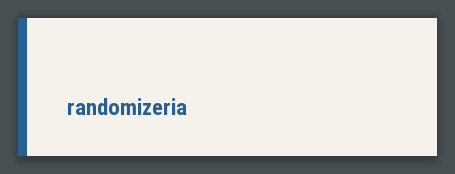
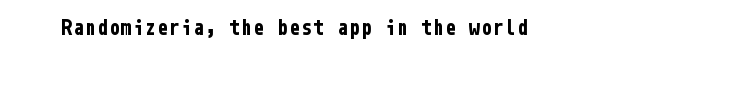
[67,98,187,115] randomizeria -> [60,19,528,39] Randomizeria, the best app in the world

